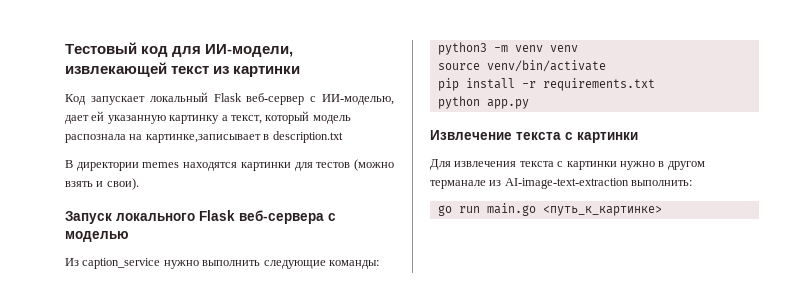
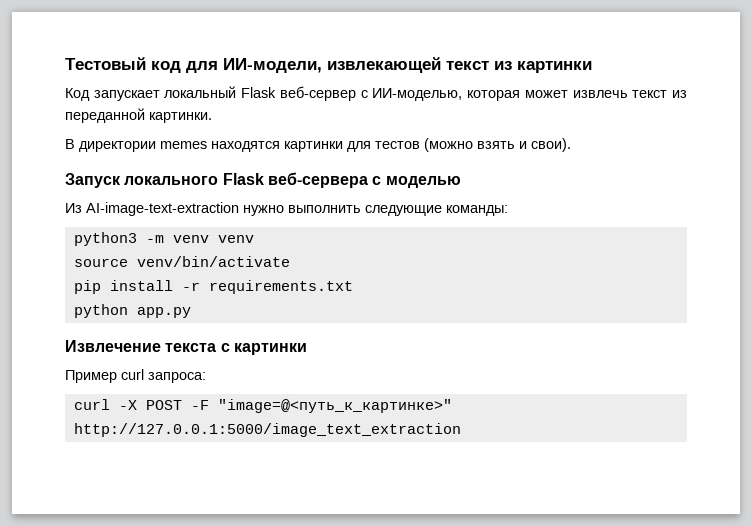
[65,111,351,124] [65,131,343,143] дает ей указанную картинку а текст, который модель распознала на картинке,записывает в description.txt -> [467,90,688,101] [65,108,212,123] которая может извлечь текст из переданной картинки.
[82,258,161,269] caption_service -> [86,202,239,216] AI-image-text-extraction
[430,159,705,170] [430,178,693,189] [437,203,662,216] Для извлечения текста с картинки нужно в другом терманале из AI-image-text-extraction выполнить: // go run main.go <путь_к_картинке> -> [65,369,206,383] [73,399,452,413] [73,423,461,437] Пример curl запроса: // curl -X POST -F "image=@<путь_к_картинке>" http://127.0.0.1:5000/image_text_extraction

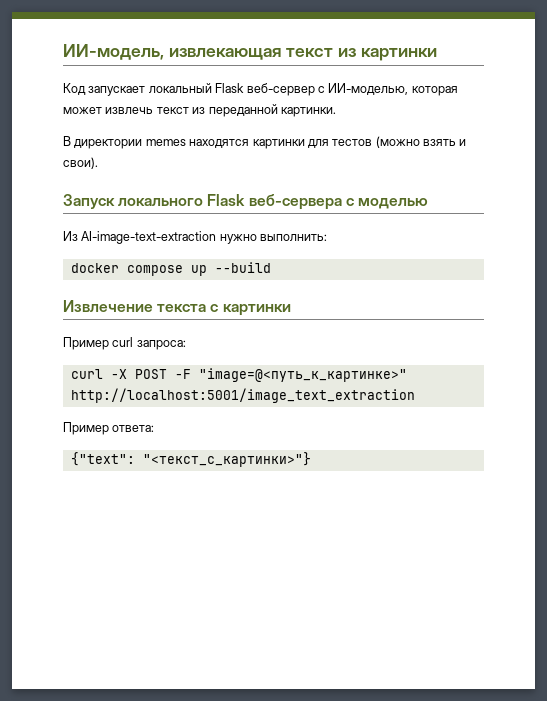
[65,57,441,73] Тестовый код для ИИ-модели, извлекающей -> [63,44,282,60] ИИ-модель, извлекающая
[288,205,508,216] [73,232,254,246] [73,256,290,267] [73,280,353,294] [73,304,191,318] выполнить следующие команды: // python3 -m venv venv // source venv/bin/activate // pip install -r requirements.txt // python app.py -> [260,234,328,241] [70,262,271,276] выполнить: // docker compose up --build
[73,423,461,437] http://127.0.0.1:5000/image_text_extraction -> [70,388,415,403] [63,422,155,435] [70,452,311,467] http://localhost:5001/image_text_extraction // Пример ответа: // {"text": "<текст_с_картинки>"}

